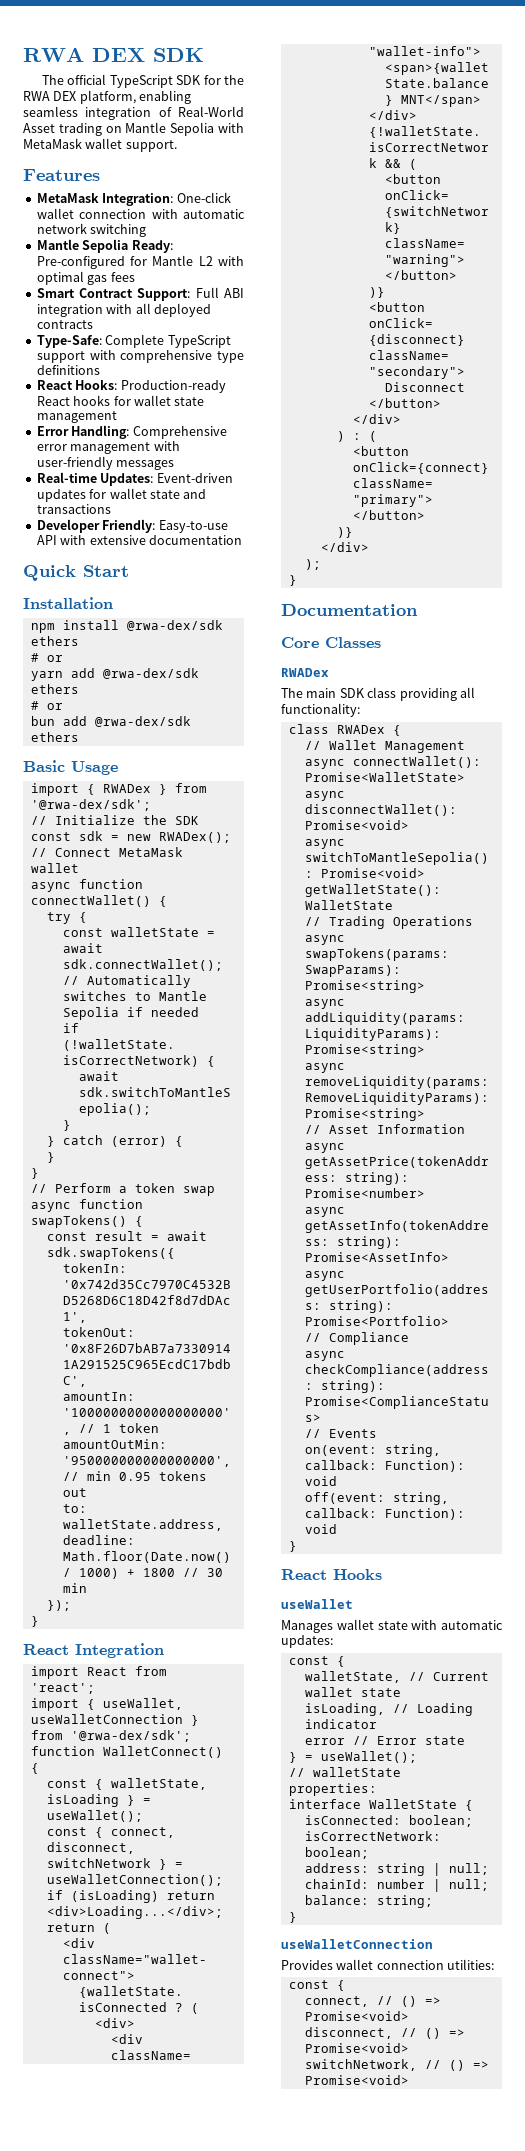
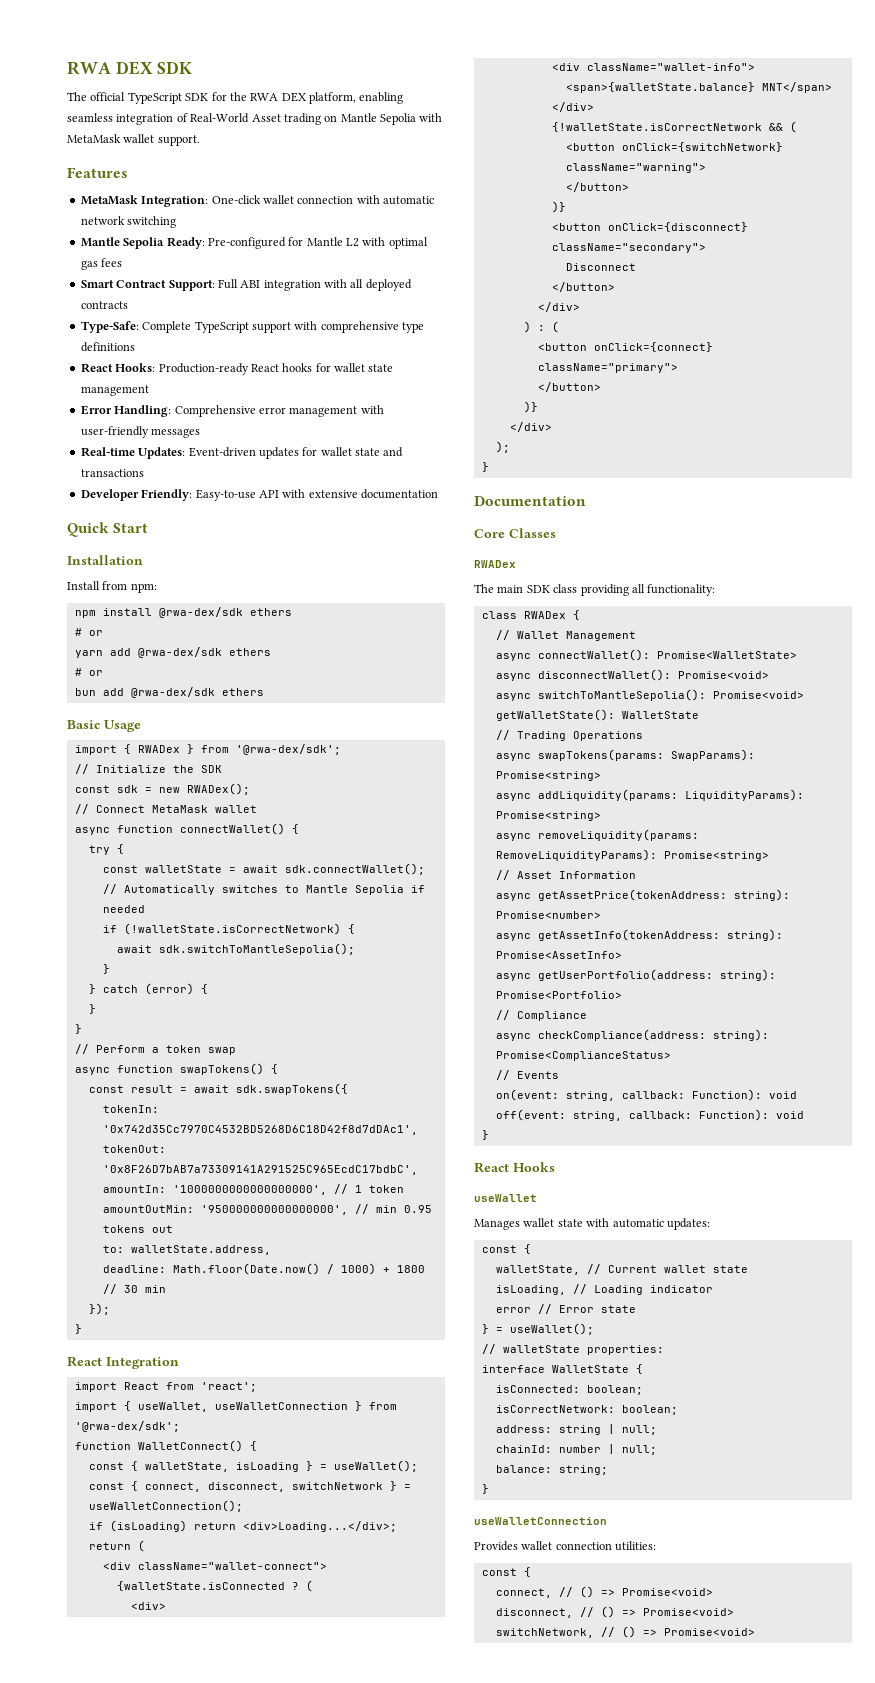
(113, 603) none -> [67,581,157,593] // Install from npm:

